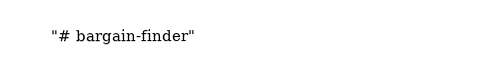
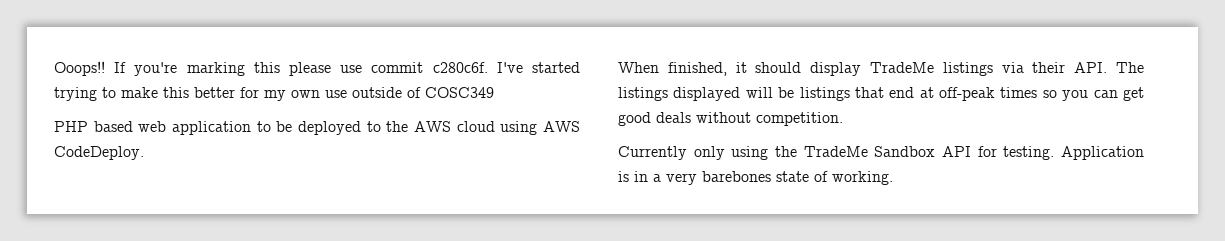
[50,29,196,45] "# bargain-finder" -> [54,61,580,76] [54,87,494,101] [54,121,581,135] [54,146,144,160] [618,62,1144,76] [618,87,1144,101] [618,112,843,126] [618,146,1144,160] [618,171,893,185] Ooops!! If you're marking this please use commit c280c6f. I've started trying to make this better for my own use outside of COSC349 // PHP based web application to be deployed to the AWS cloud using AWS CodeDeploy. // When finished, it should display TradeMe listings via their API. The listings displayed will be listings that end at off-peak times so you can get good deals without competition. // Currently only using the TradeMe Sandbox API for testing. Application is in a very barebones state of working.

